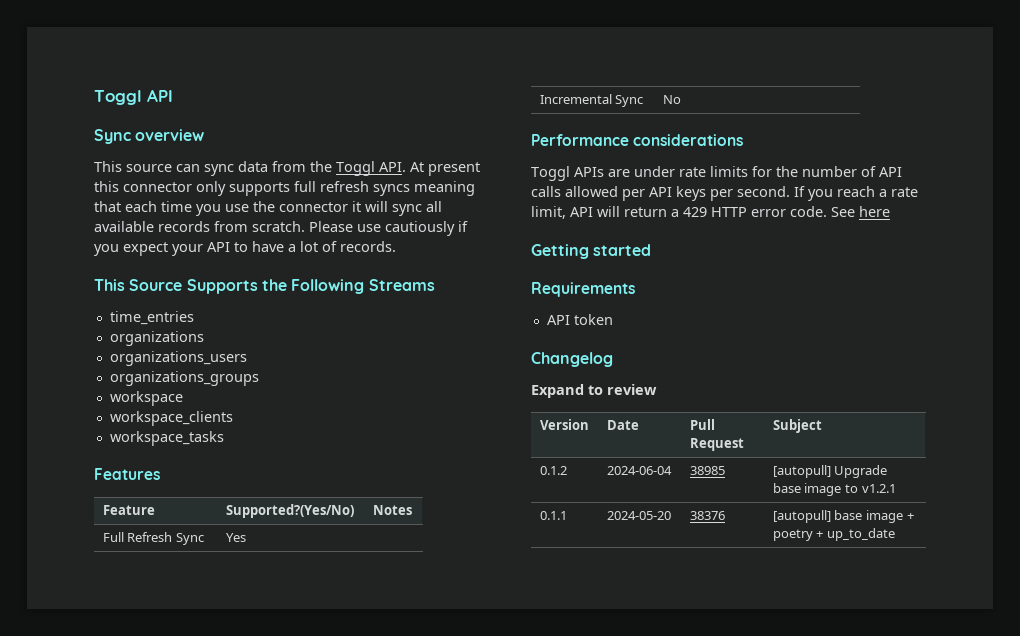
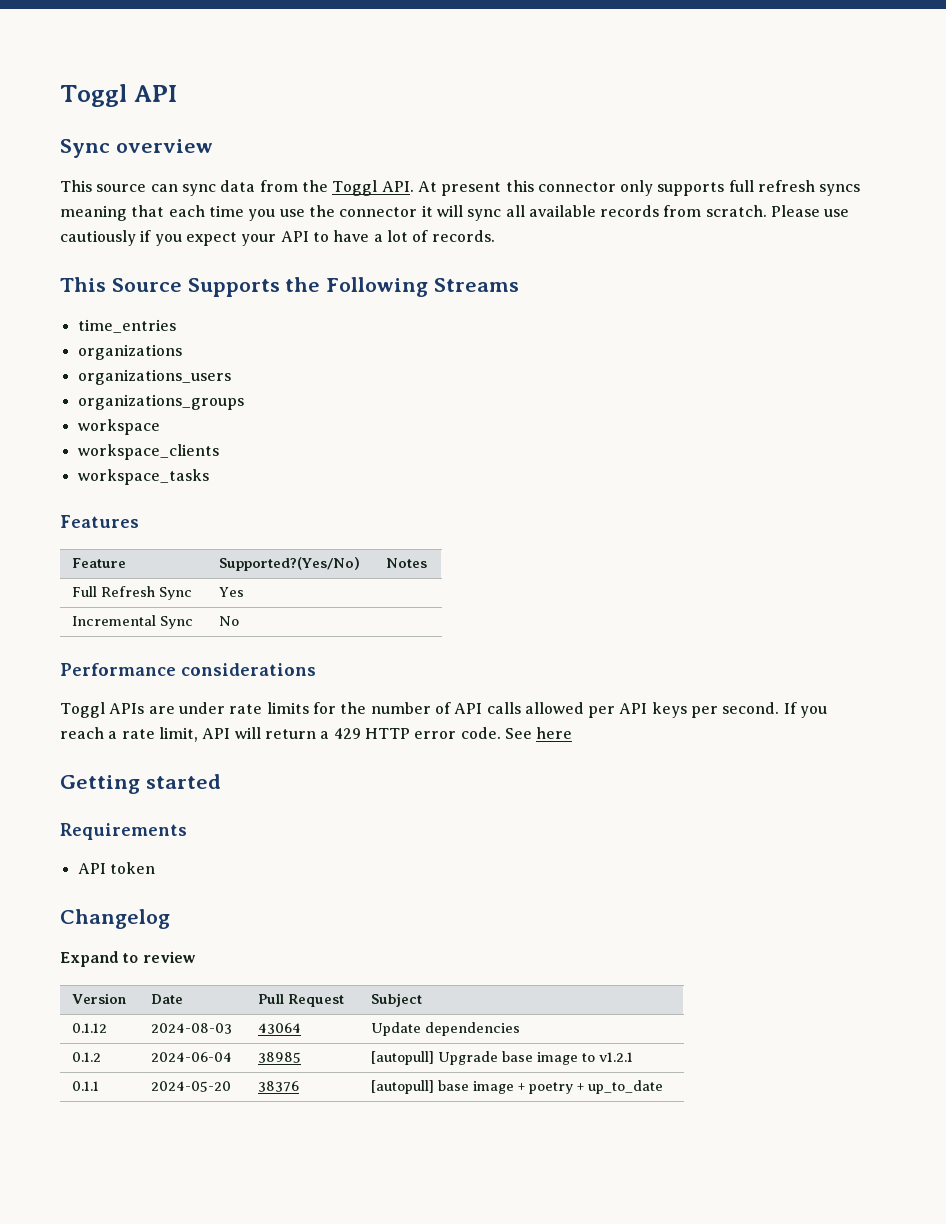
(822, 426) none -> [72,1023,108,1033] [151,1023,233,1034] [258,1023,302,1034] [371,1022,521,1036] // 0.1.12 | 2024-08-03 | 43064 | Update dependencies

